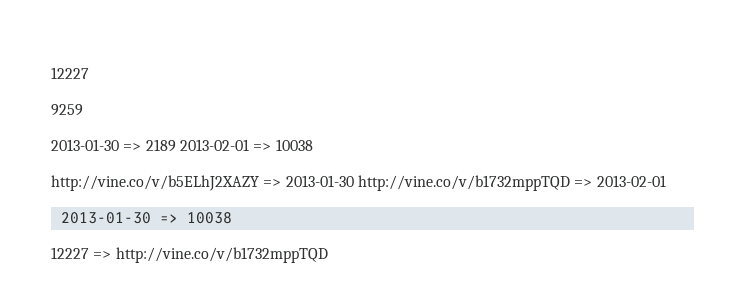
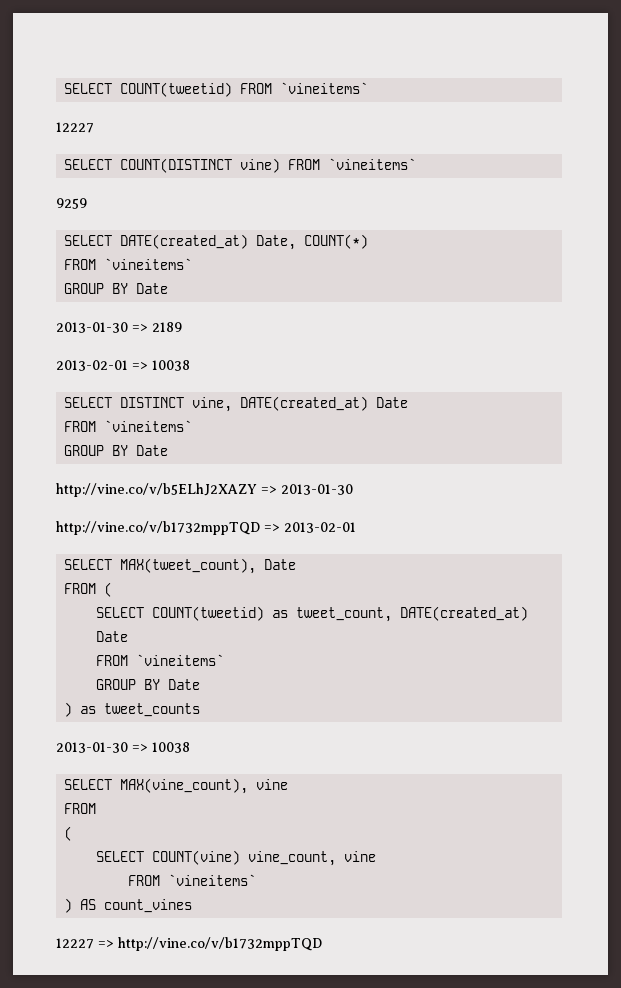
[51,67,89,79] [51,104,83,116] 12227 // 9259 -> [64,82,369,97] [56,122,94,133] [64,158,417,173] [56,198,87,209] [64,234,369,250] [64,258,193,270] [64,283,169,294] SELECT COUNT(tweetid) FROM `vineitems` // 12227 // SELECT COUNT(DISTINCT vine) FROM `vineitems` // 9259 // SELECT DATE(created_at) Date, COUNT(*) // FROM `vineitems` // GROUP BY Date
(176, 145) none -> (182, 327) //
(313, 145) none -> [64,396,409,412] [64,420,193,432] [64,445,169,456] // SELECT DISTINCT vine, DATE(created_at) Date // FROM `vineitems` // GROUP BY Date
(354, 181) none -> (353, 489) //
[60,212,232,224] 2013-01-30 => 10038 -> [64,558,297,574] [64,582,113,597] [96,606,529,622] [96,631,129,642] [96,654,225,666] [96,679,201,690] [64,702,201,717] [56,742,190,753] [64,778,289,794] [64,803,97,814] [64,826,73,841] [96,850,377,866] [128,874,257,886] [64,898,193,913] SELECT MAX(tweet_count), Date // FROM ( // SELECT COUNT(tweetid) as tweet_count, DATE(created_at) Date // FROM `vineitems` // GROUP BY Date // ) as tweet_counts // 2013-01-30 => 10038 // SELECT MAX(vine_count), vine // FROM // ( // SELECT COUNT(vine) vine_count, vine // FROM `vineitems` // ) AS count_vines

